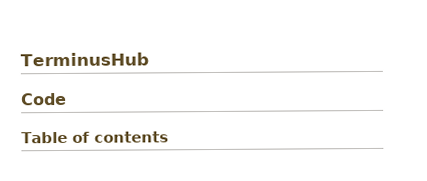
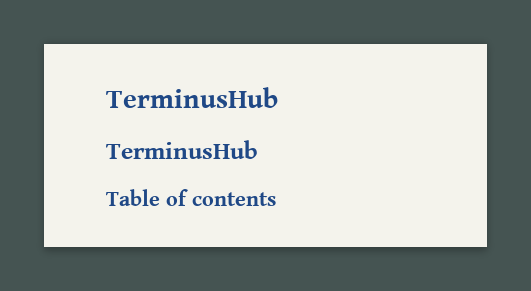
[20,52,149,67] [21,92,67,106] TerminusHub // Code -> [106,87,278,108] [106,140,258,159] TerminusHub // TerminusHub

